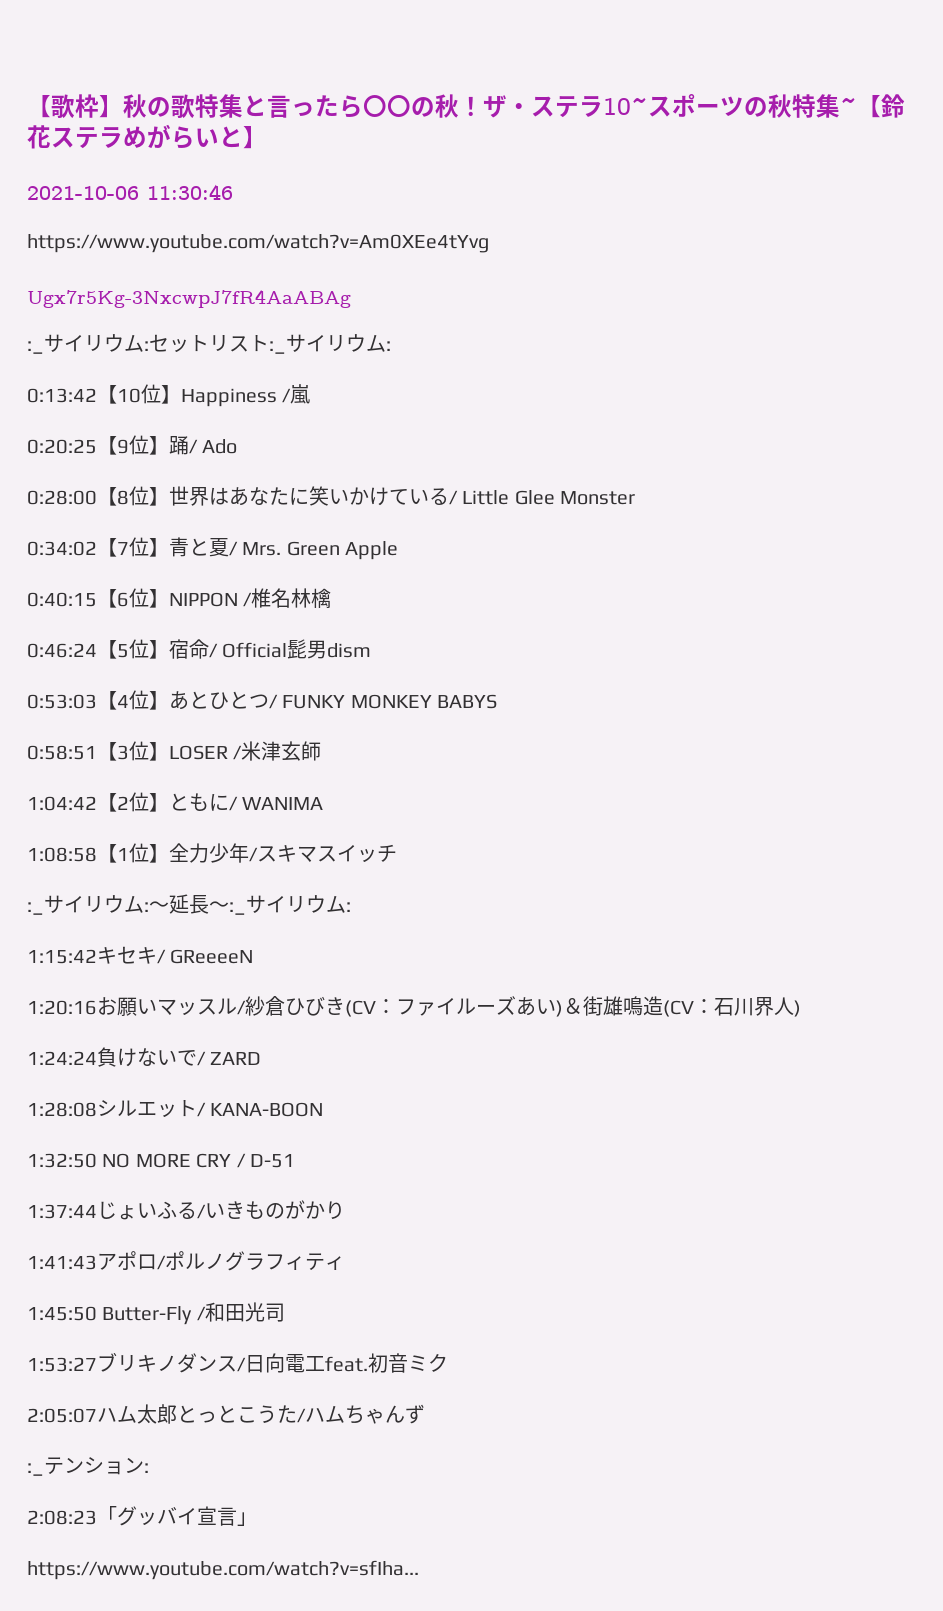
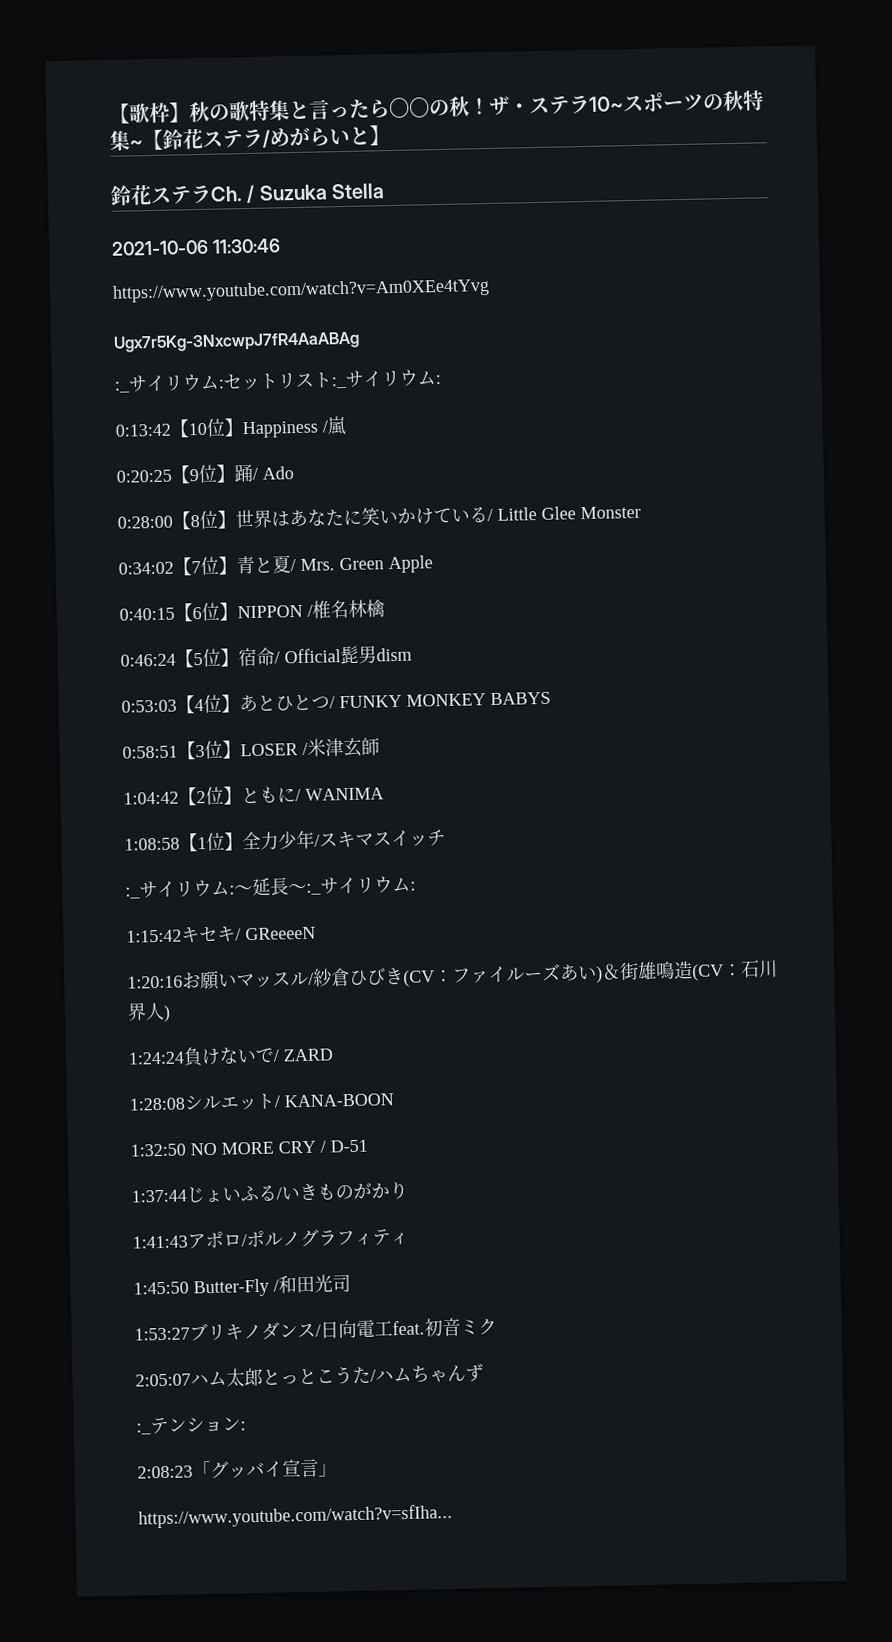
(123, 137) none -> [262,129,270,148] /
(267, 137) none -> [110,183,386,206] // 鈴花ステラCh. / Suzuka Stella

